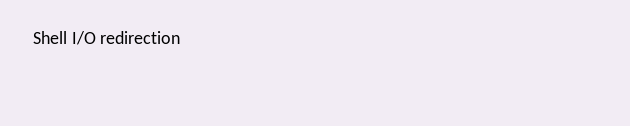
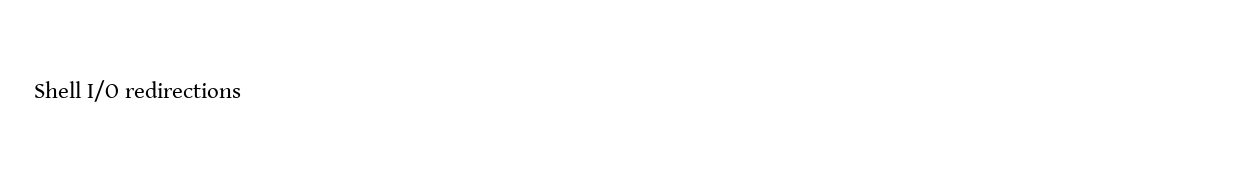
[100,31,181,44] redirection -> [125,81,242,98] redirections

